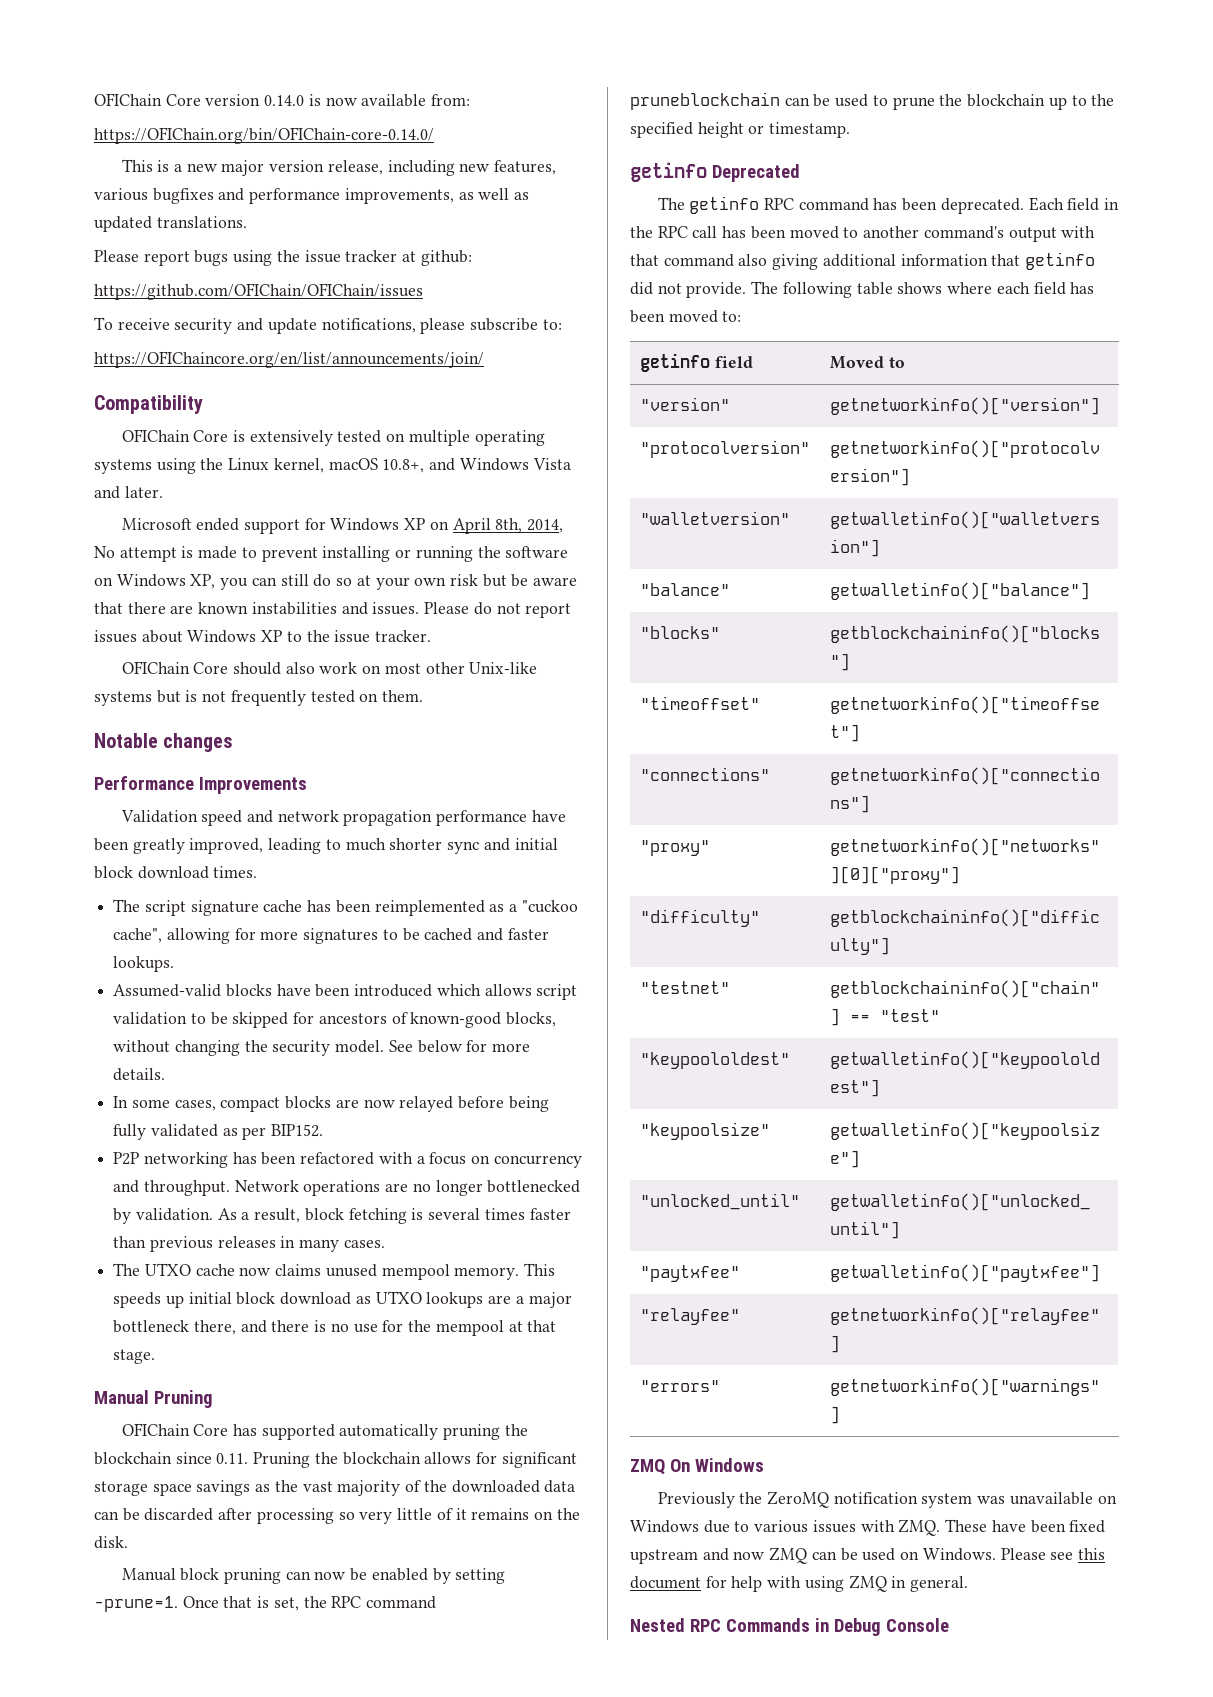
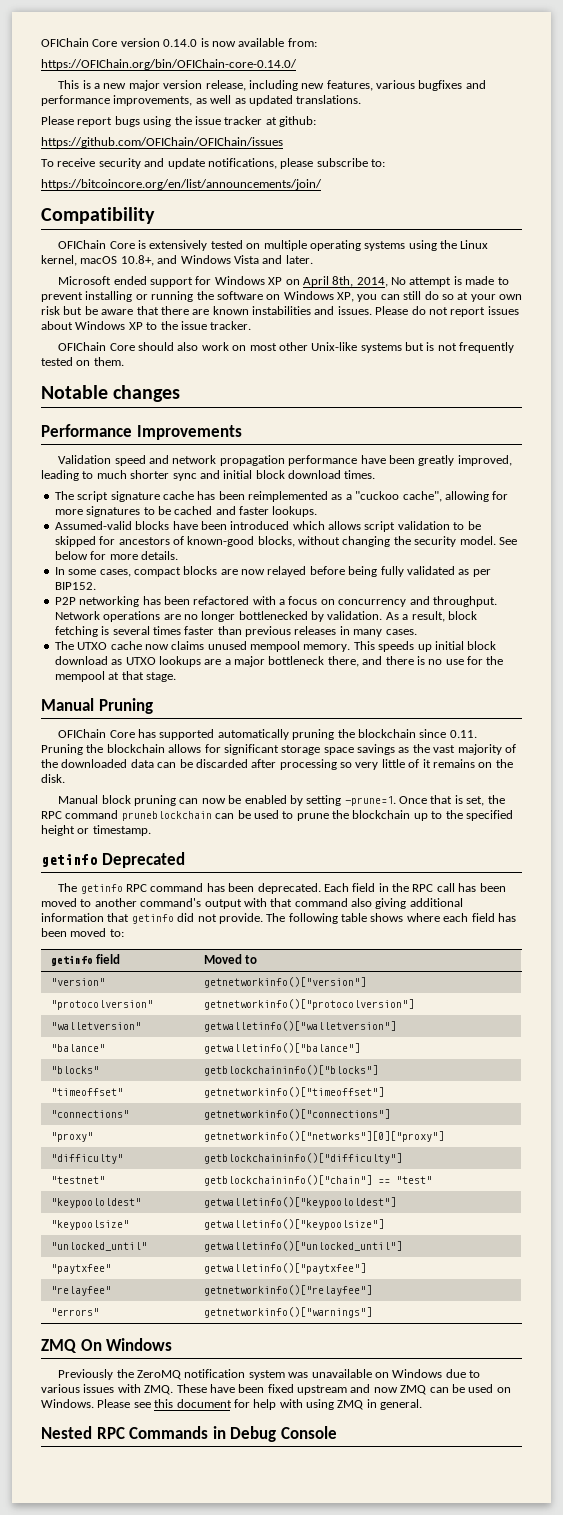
[94,351,484,368] https://OFIChaincore.org/en/list/announcements/join/ -> [41,179,322,190] https://bitcoincore.org/en/list/announcements/join/

